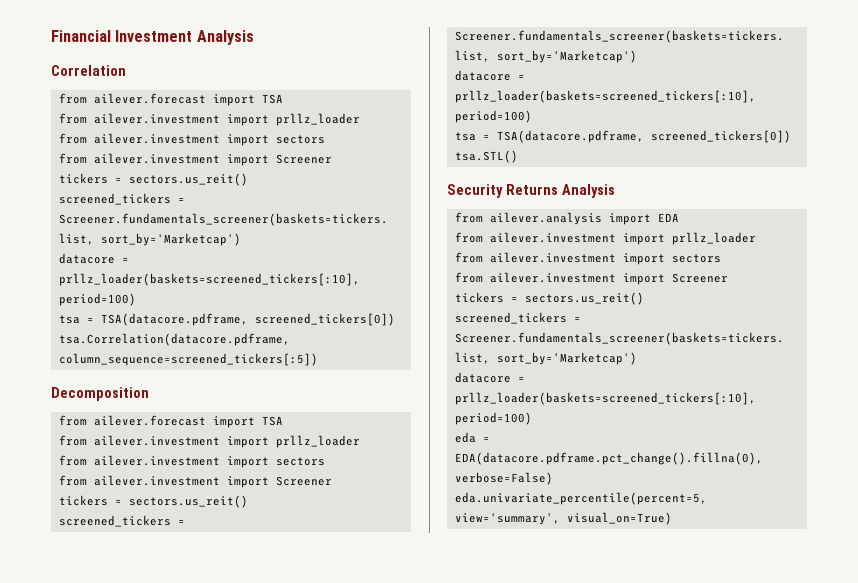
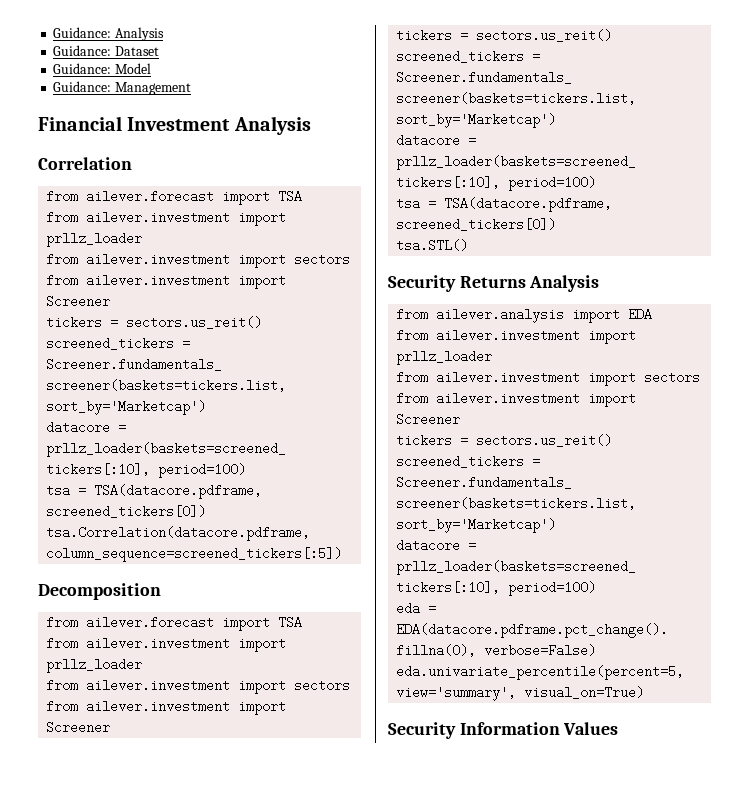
(51, 36) none -> [53,27,165,41] [53,45,160,56] [53,63,152,74] [53,81,192,95] Guidance: Analysis // Guidance: Dataset // Guidance: Model // Guidance: Management //
(672, 518) none -> [388,722,619,739] // Security Information Values

